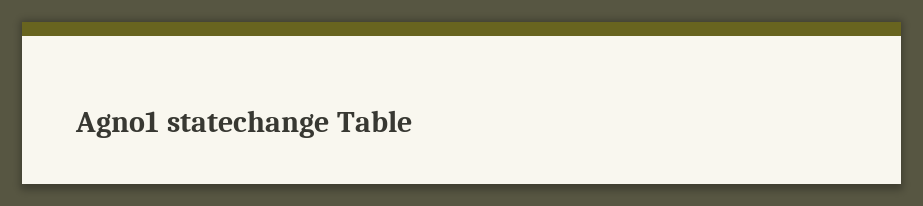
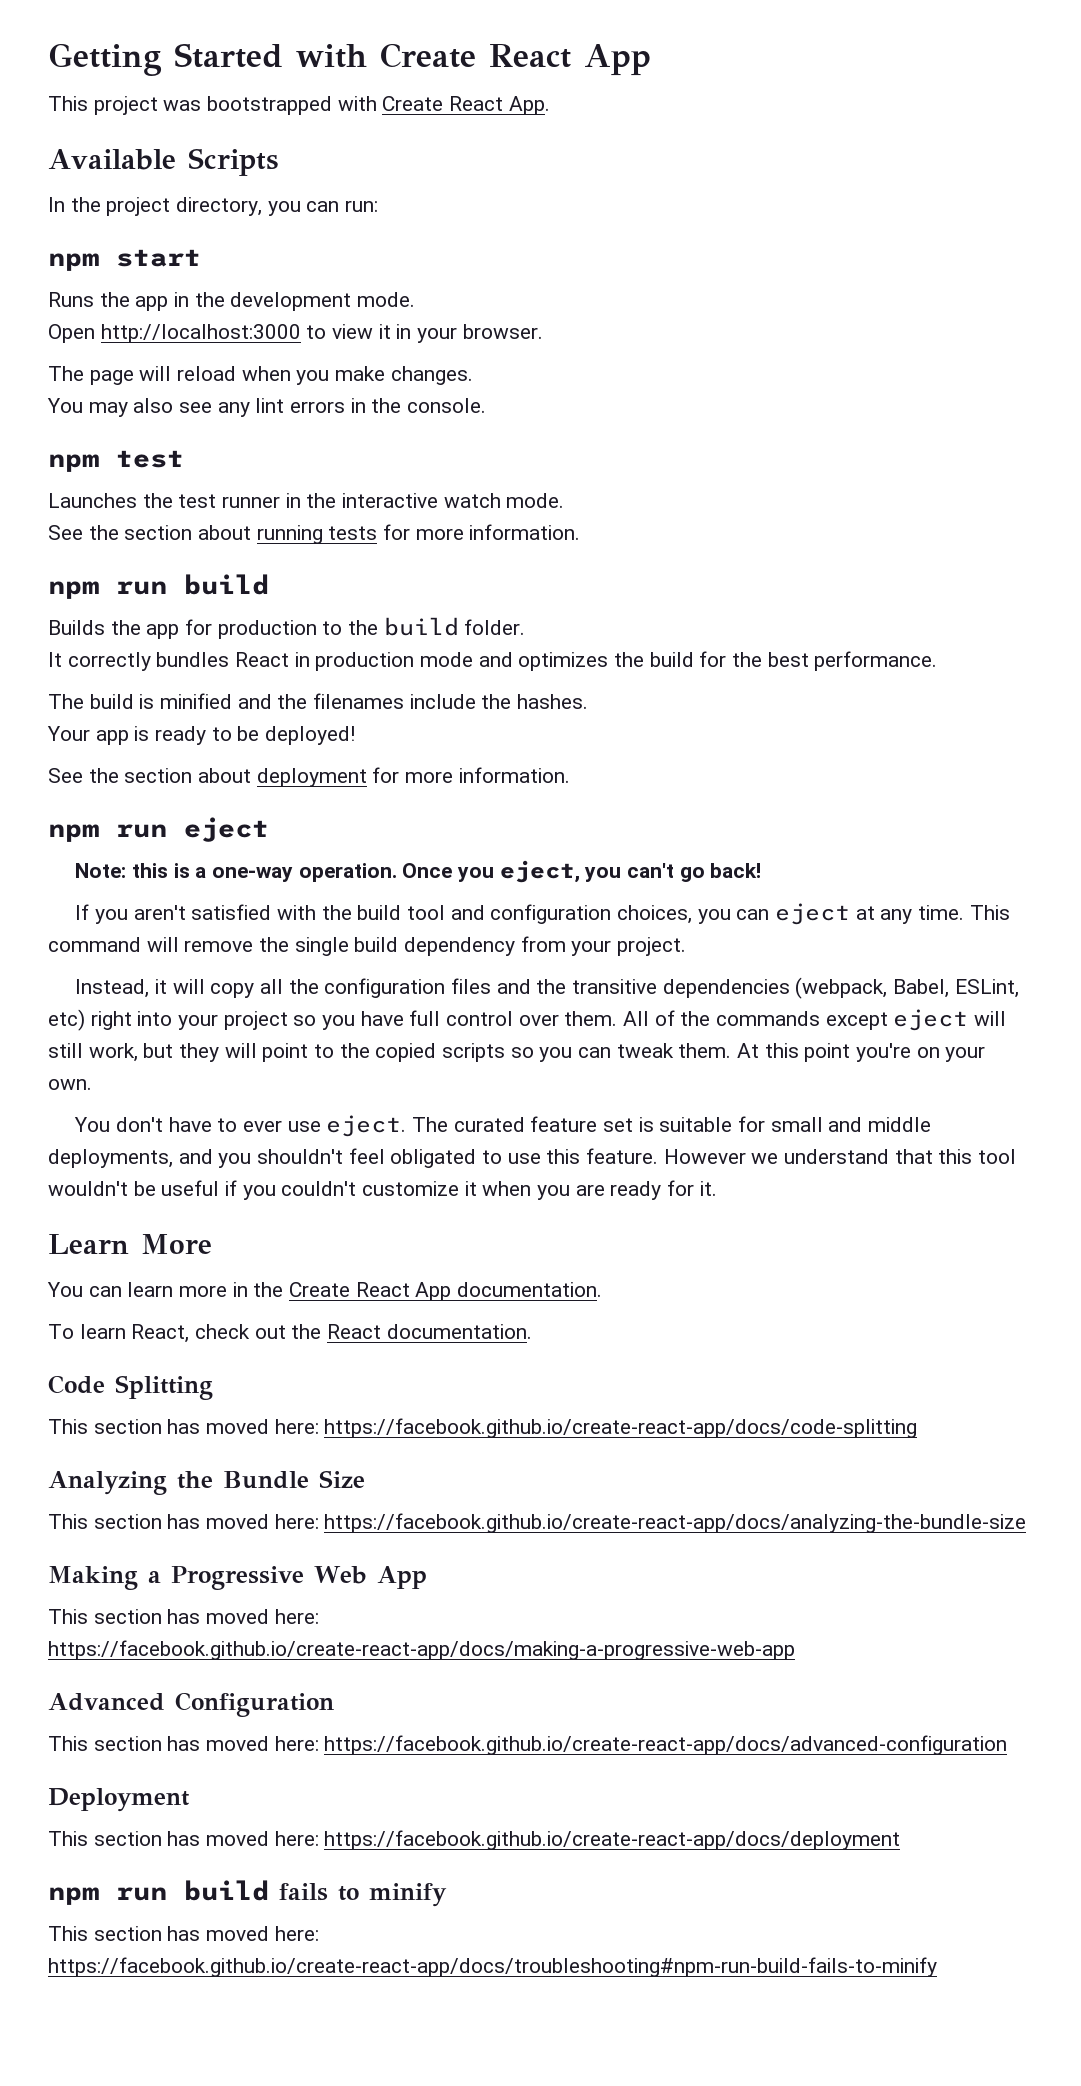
[75,110,413,138] Agno1 statechange Table -> [48,43,651,76] [48,96,550,115] [48,148,278,176] [48,197,379,216] [48,249,201,271] [48,292,416,311] [48,324,543,343] [48,366,473,385] [47,398,487,417] [48,450,184,472] [48,493,565,508] [48,524,581,544] [48,574,269,599] [48,617,526,639] [48,651,938,671] [48,693,589,709] [47,726,356,745] [48,767,570,787] [48,817,269,842] [75,860,762,883] [75,903,1010,925] [48,936,687,956] [75,977,1019,999] [48,1009,1007,1031] [48,1043,986,1062] [48,1079,92,1090] [74,1115,932,1137] [48,1148,1017,1168] [48,1180,717,1200] [48,1234,212,1254] [47,1282,603,1301] [48,1324,532,1343] [48,1375,213,1400] [48,1418,918,1438] [48,1470,365,1495] [48,1513,1027,1533] [48,1566,427,1590] [48,1609,319,1624] [48,1640,795,1660] [48,1692,334,1717] [48,1735,1008,1755] [48,1788,190,1812] [48,1830,901,1850] [48,1880,447,1907] [48,1926,319,1941] [48,1957,937,1977] Getting Started with Create React App // This project was bootstrapped with Create React App. // Available Scripts // In the project directory, you can run: // npm start // Runs the app in the development mode. // Open http://localhost:3000 to view it in your browser. // The page will reload when you make changes. // You may also see any lint errors in the console. // npm test // Launches the test runner in the interactive watch mode. // See the section about running tests for more information. // npm run build // Builds the app for production to the build folder. // It correctly bundles React in production mode and optimizes the build for the best performance. // The build is minified and the filenames include the hashes. // Your app is ready to be deployed! // See the section about deployment for more information. // npm run eject // Note: this is a one-way operation. Once you eject, you can't go back! // If you aren't satisfied with the build tool and configuration choices, you can eject at any time. This command will remove the single build dependency from your project. // Instead, it will copy all the configuration files and the transitive dependencies (webpack, Babel, ESLint, etc) right into your project so you have full control over them. All of the commands except eject will still work, but they will point to the copied scripts so you can tweak them. At this point you're on your own. // You don't have to ever use eject. The curated feature set is suitable for small and middle deployments, and you shouldn't feel obligated to use this feature. However we understand that this tool wouldn't be useful if you couldn't customize it when you are ready for it. // Learn More // You can learn more in the Create React App documentation. // To learn React, check out the React documentation. // Code Splitting // This section has moved here: https://facebook.github.io/create-react-app/docs/code-splitting // Analyzing the Bundle Size // This section has moved here: https://facebook.github.io/create-react-app/docs/analyzing-the-bundle-size // Making a Progressive Web App // This section has moved here: https://facebook.github.io/create-react-app/docs/making-a-progressive-web-app // Advanced Configuration // This section has moved here: https://facebook.github.io/create-react-app/docs/advanced-configuration // Deployment // This section has moved here: https://facebook.github.io/create-react-app/docs/deployment // npm run build fails to minify // This section has moved here: https://facebook.github.io/create-react-app/docs/troubleshooting#npm-run-build-fails-to-minify

